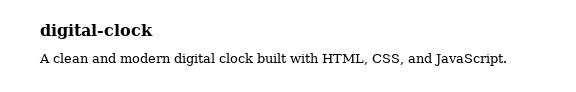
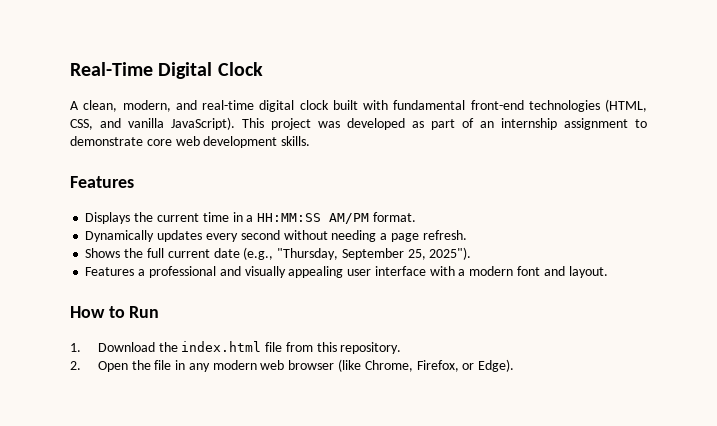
[40,24,153,39] [39,53,507,66] digital-clock // A clean and modern digital clock built with HTML, CSS, and JavaScript. -> [70,62,263,79] [70,99,647,112] [70,117,647,130] [70,136,311,148] [70,176,134,188] [85,212,416,224] [85,230,467,242] [85,247,472,260] [85,266,608,278] [70,306,160,318] [70,341,402,354] [70,359,515,372] Real-Time Digital Clock // A clean, modern, and real-time digital clock built with fundamental front-end technologies (HTML, CSS, and vanilla JavaScript). This project was developed as part of an internship assignment to demonstrate core web development skills. // Features // Displays the current time in a HH:MM:SS AM/PM format. // Dynamically updates every second without needing a page refresh. // Shows the full current date (e.g., "Thursday, September 25, 2025"). // Features a professional and visually appealing user interface with a modern font and layout. // How to Run // 1. Download the index.html file from this repository. // 2. Open the file in any modern web browser (like Chrome, Firefox, or Edge).

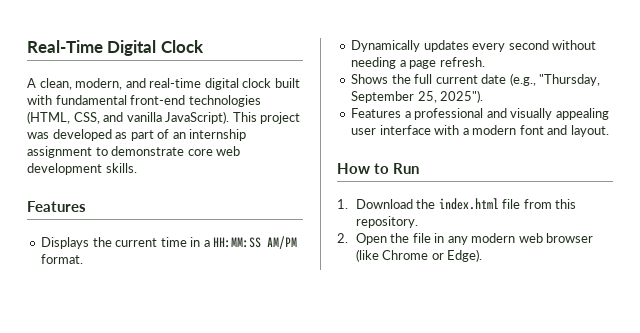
[364,360,459,372] Chrome, Firefox, -> [382,250,429,260] Chrome

